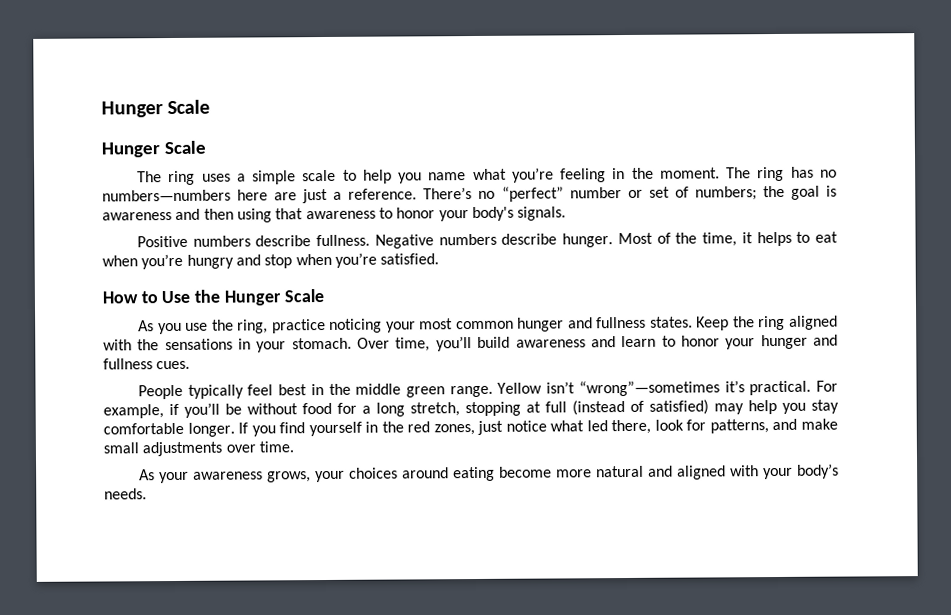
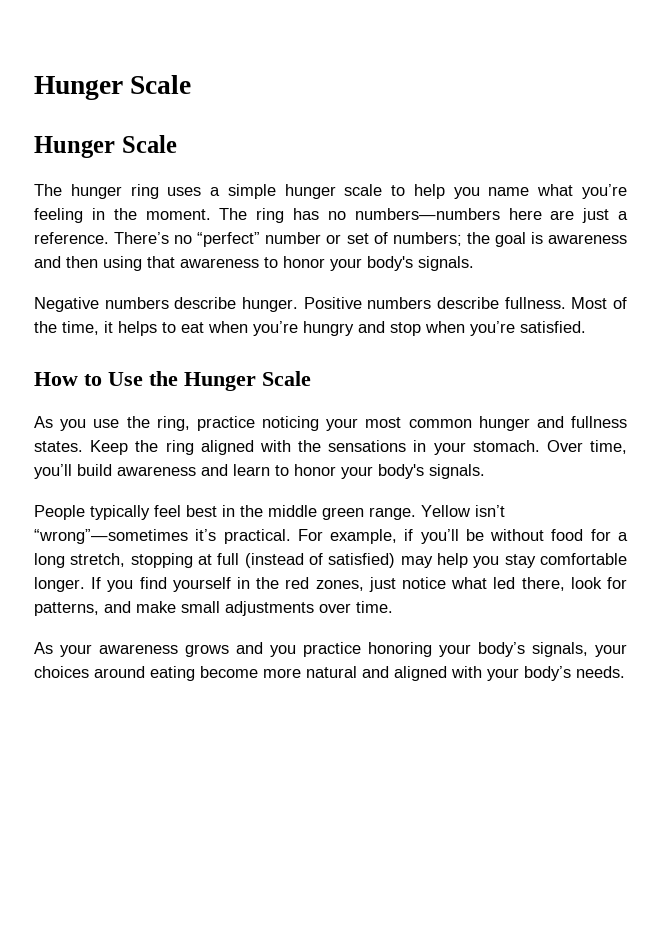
(163, 177) none -> [70,184,122,199] hunger
(297, 177) none -> [284,184,336,199] hunger
[137,233,614,249] Positive numbers describe fullness. Negative numbers describe hunger. -> [34,297,566,312] Negative numbers describe hunger. Positive numbers describe fullness.
[760,334,839,350] [103,358,191,370] hunger and fullness cues. -> [378,464,485,479] body's signals.
[267,471,312,483] grows, -> [185,642,588,657] grows and you practice honoring your body’s signals,

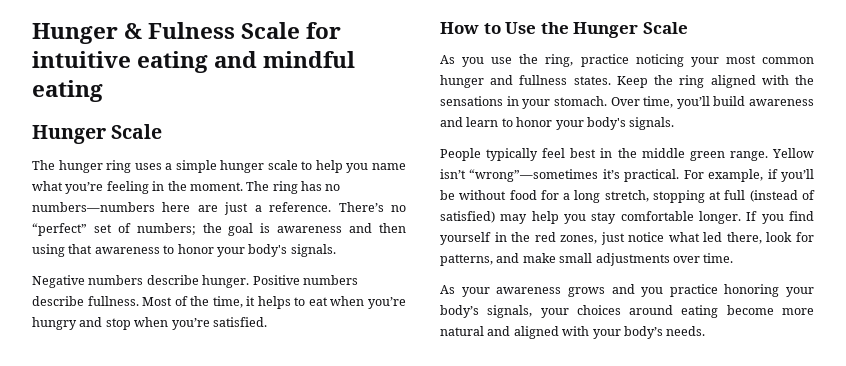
[34,75,192,100] Hunger Scale -> [32,22,342,44] [32,51,356,73] [32,80,103,102] Hunger & Fulness Scale for intuitive eating and mindful eating
[265,232,342,244] number or -> (87, 229) none

